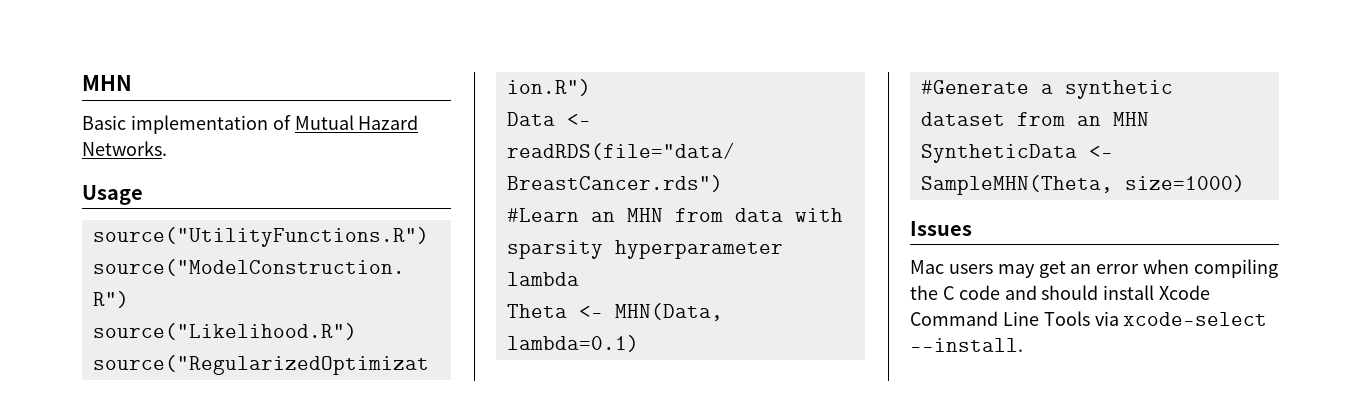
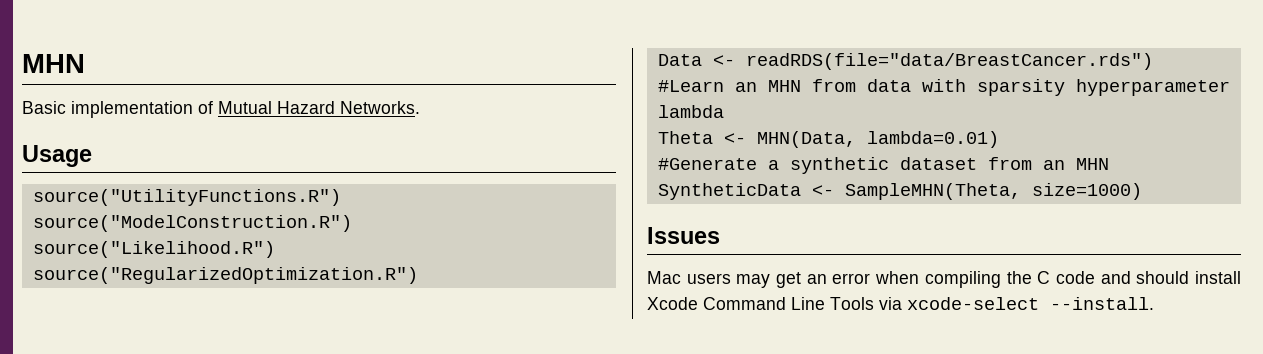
[506,335,639,352] lambda=0.1) -> [866,131,999,148] lambda=0.01)

